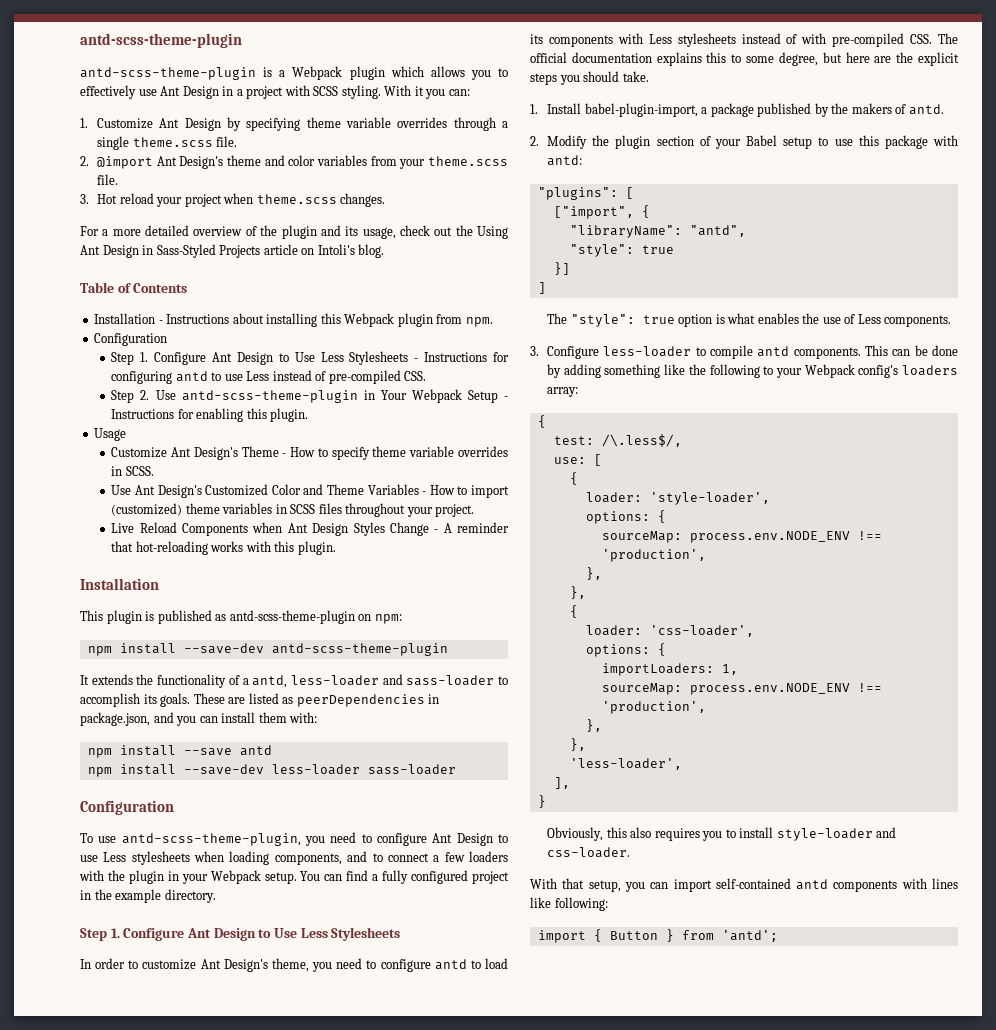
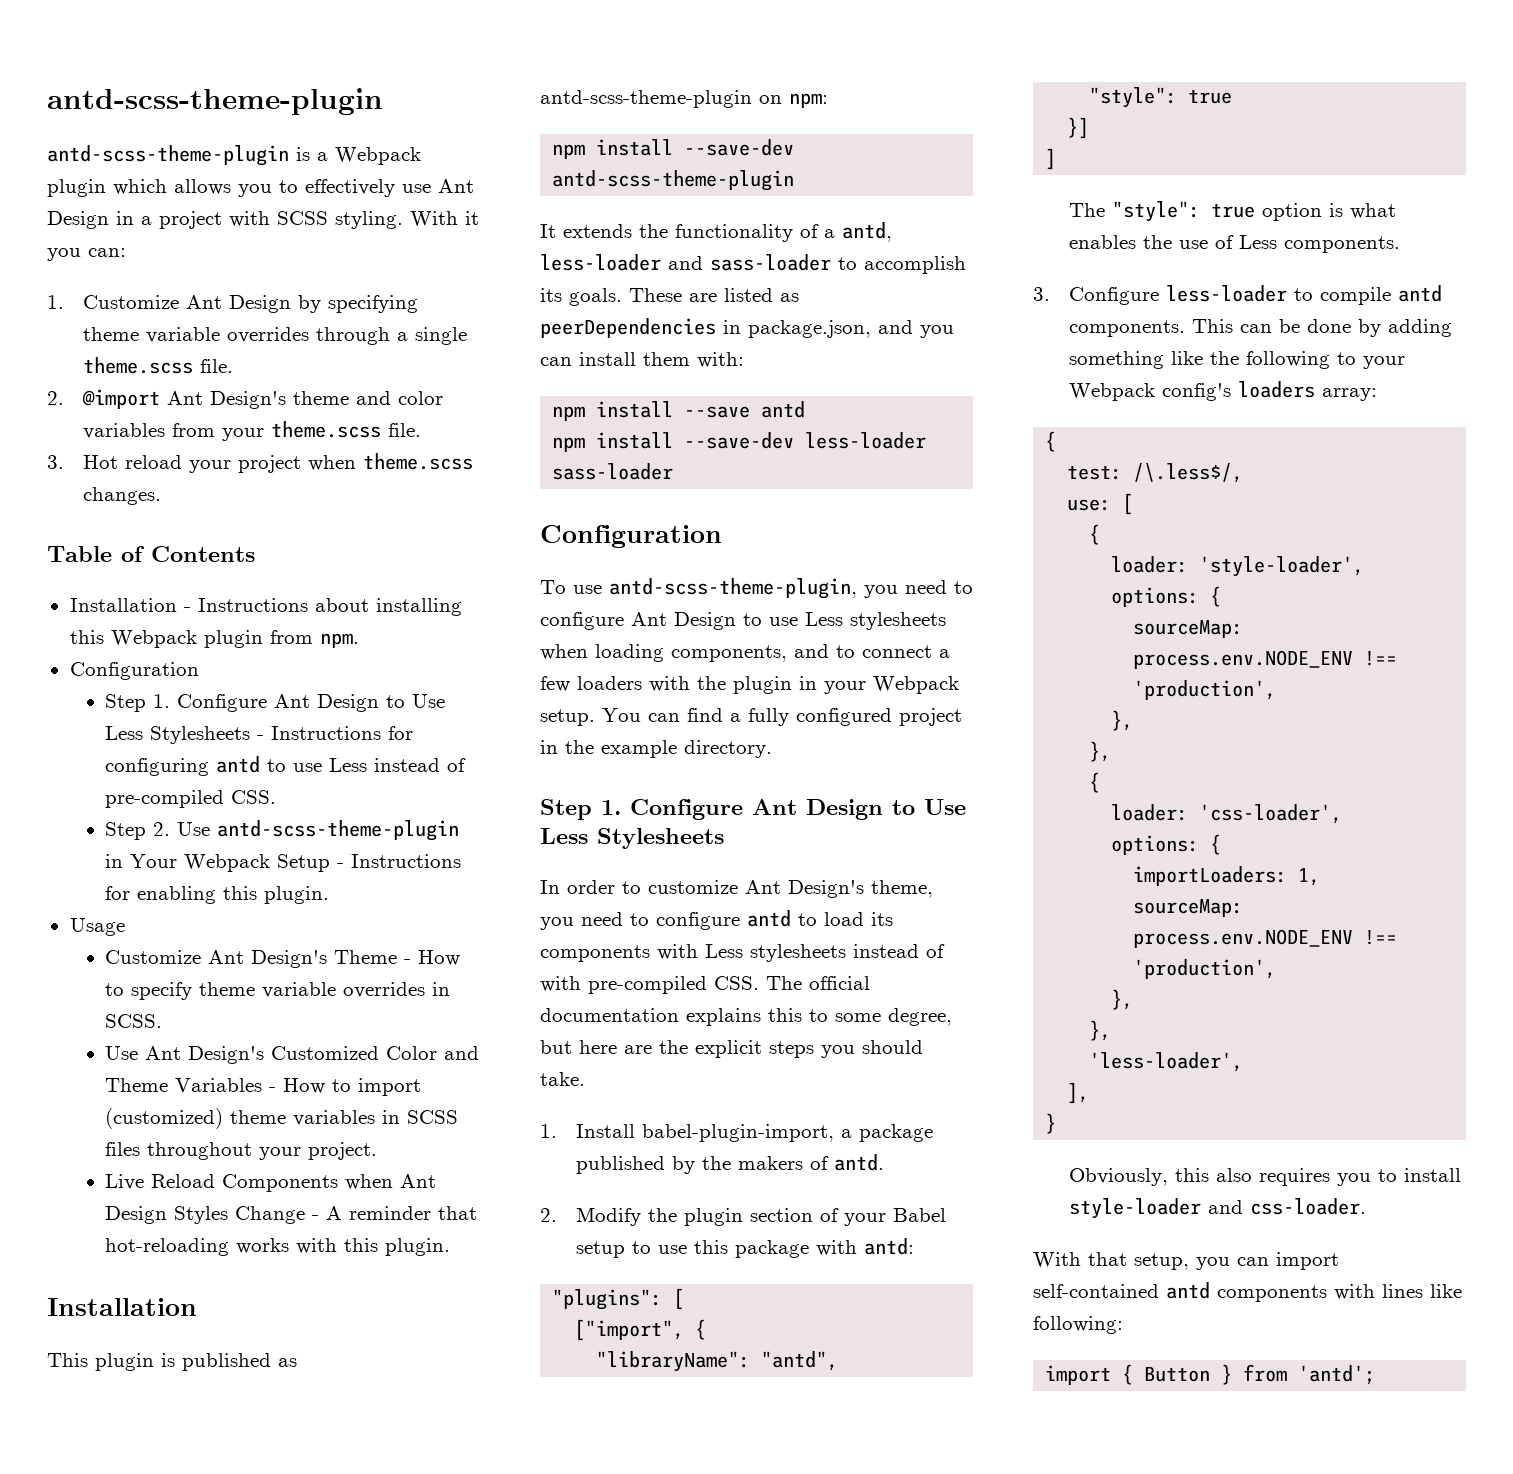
[80,225,508,239] [80,244,385,258] // For a more detailed overview of the plugin and its usage, check out the Using Ant Design in Sass-Styled Projects article on Intoli's blog. -> (161, 496) none

